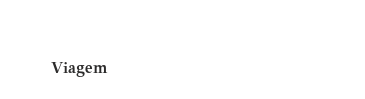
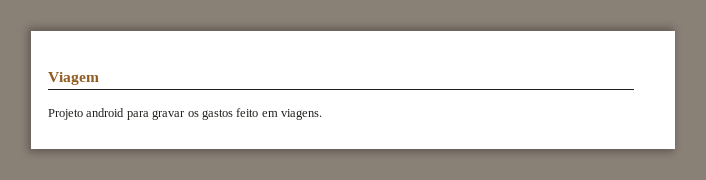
(108, 69) none -> [48,108,322,120] // Projeto android para gravar os gastos feito em viagens.

